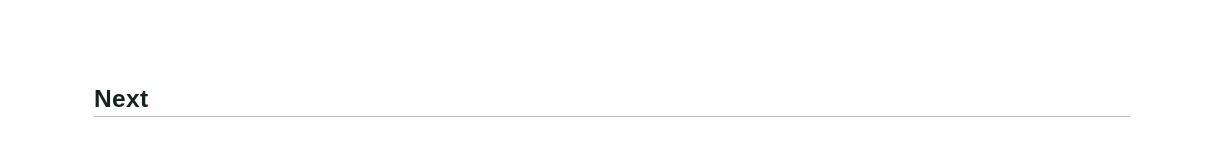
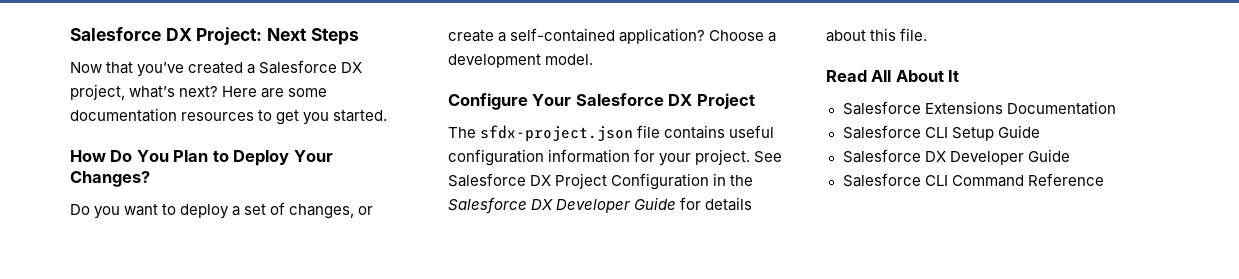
[94,90,148,107] Next -> [70,27,359,45] [70,60,363,77] [70,84,328,100] [70,108,388,125] [70,150,333,166] [70,171,150,187] [70,202,374,219] [448,28,777,44] [448,54,594,68] [448,93,755,110] [448,125,775,142] [448,149,783,166] [448,173,754,190] [448,197,753,214] [826,28,928,42] [826,70,960,82] [842,101,1116,115] [842,125,1040,141] [842,149,1070,165] [842,173,1104,187] Salesforce DX Project: Next Steps // Now that you’ve created a Salesforce DX project, what’s next? Here are some documentation resources to get you started. // How Do You Plan to Deploy Your Changes? // Do you want to deploy a set of changes, or create a self-contained application? Choose a development model. // Configure Your Salesforce DX Project // The sfdx-project.json file contains useful configuration information for your project. See Salesforce DX Project Configuration in the Salesforce DX Developer Guide for details about this file. // Read All About It // Salesforce Extensions Documentation // Salesforce CLI Setup Guide // Salesforce DX Developer Guide // Salesforce CLI Command Reference

